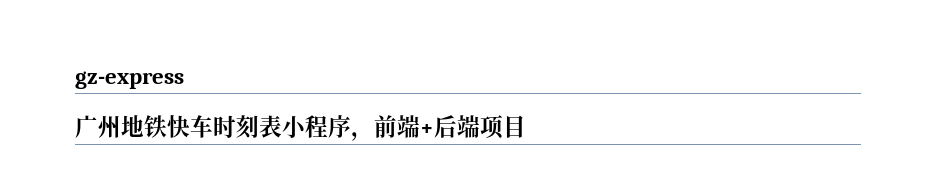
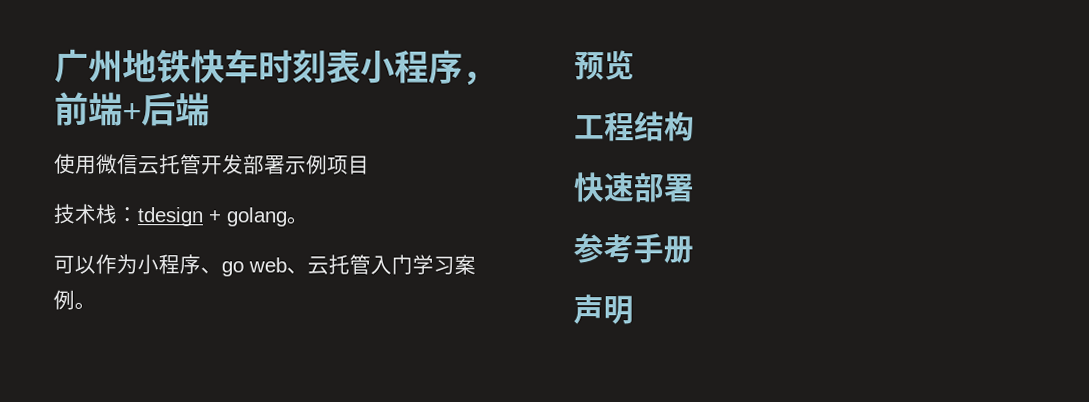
[75,71,184,89] gz-express // -> (54, 65) none
[480,115,526,139] 项目 -> [54,153,370,175] [53,203,308,227] [53,253,476,277] [53,289,96,310] [574,50,635,81] [574,111,695,142] [573,172,695,203] [573,233,694,264] [573,294,634,325] // 使用微信云托管开发部署示例项目 // 技术栈：tdesign + golang。 // 可以作为小程序、go web、云托管入门学习案例。 // 预览 // 工程结构 // 快速部署 // 参考手册 // 声明

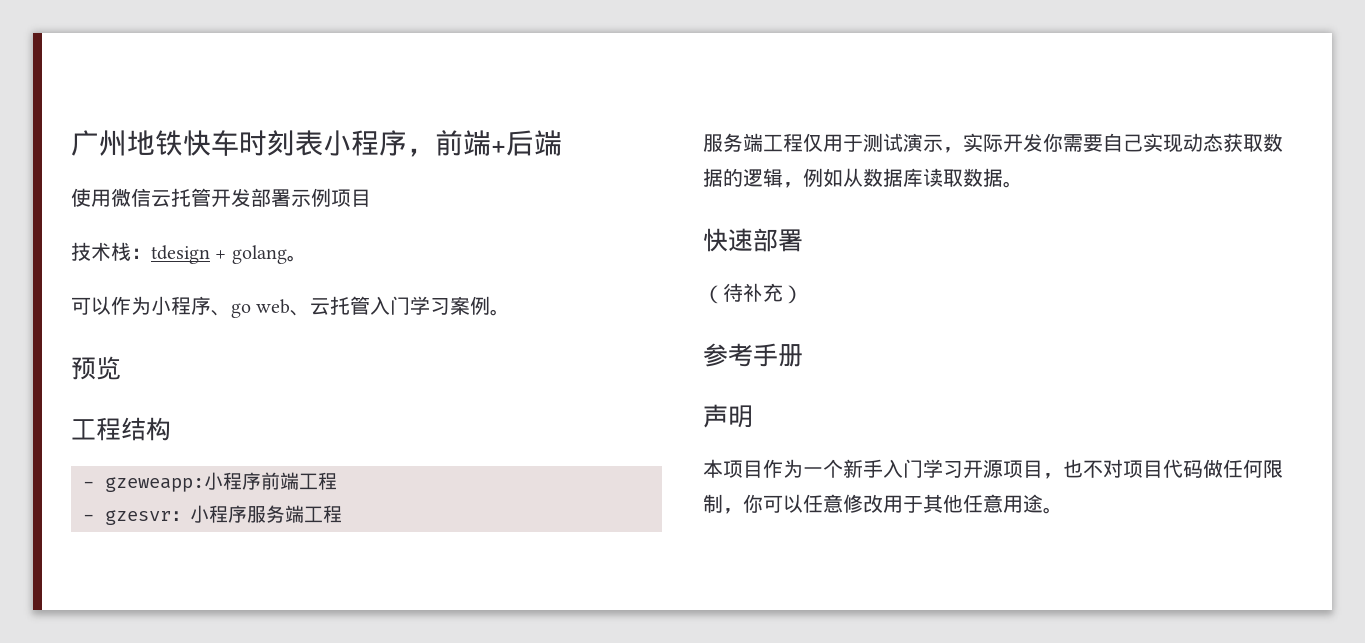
(695, 126) none -> [83,472,337,492] [83,505,342,525] [703,133,1283,153] [703,168,1023,188] // - gzeweapp:小程序前端工程 // - gzesvr：小程序服务端工程 // 服务端工程仅用于测试演示，实际开发你需要自己实现动态获取数据的逻辑，例如从数据库读取数据。
(695, 188) none -> [703,283,803,304] // （待补充）
(634, 310) none -> [703,459,1283,479] [703,494,1063,514] // 本项目作为一个新手入门学习开源项目，也不对项目代码做任何限制，你可以任意修改用于其他任意用途。

